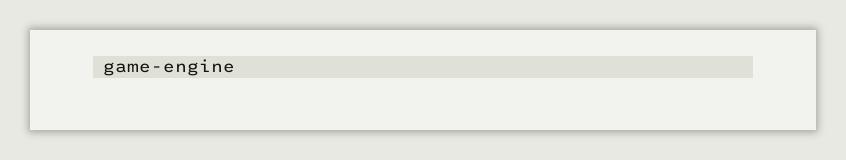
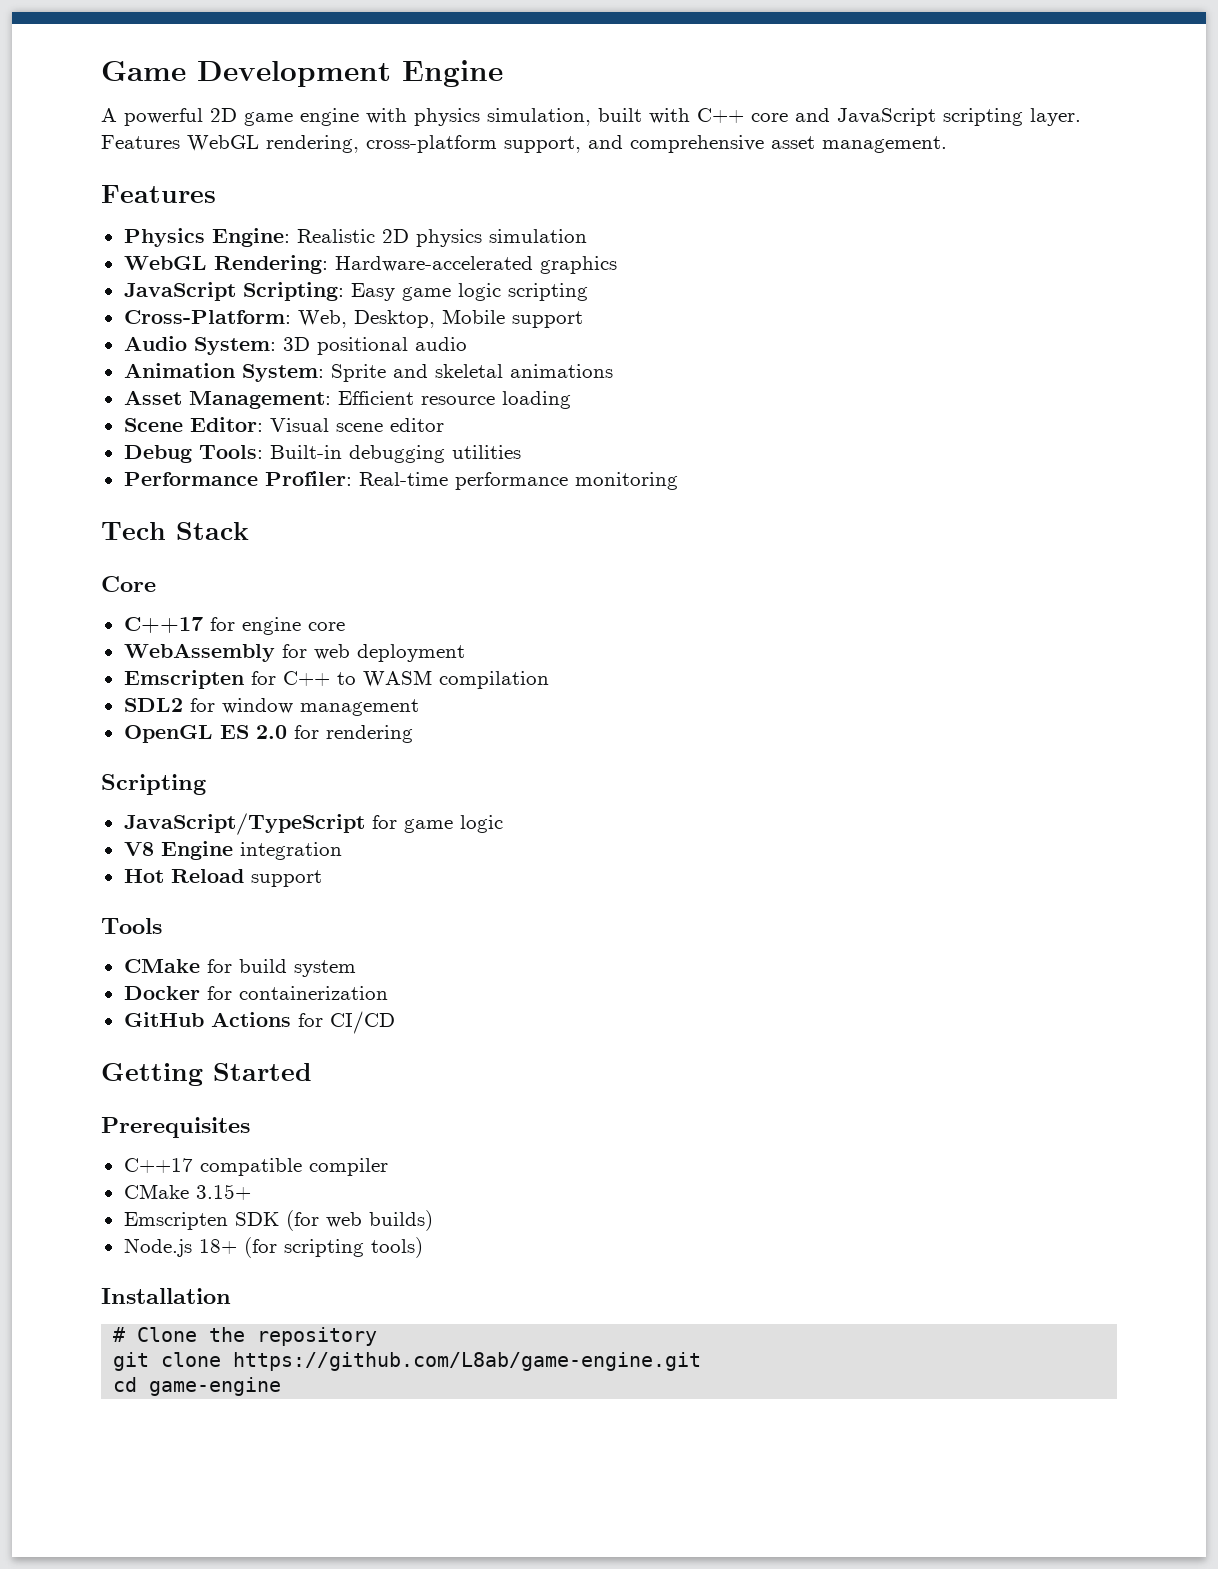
(102, 67) none -> [101,60,503,87] [101,108,1081,126] [101,135,947,153] [101,185,216,203] [123,228,587,247] [123,255,617,274] [123,282,588,301] [123,309,583,328] [123,336,467,355] [123,363,613,382] [123,390,571,409] [123,417,444,432] [123,445,521,463] [123,471,678,490] [101,522,249,540] [101,576,156,592] [123,617,345,635] [123,643,465,662] [123,670,549,689] [123,698,419,716] [123,725,413,743] [101,774,206,795] [123,813,503,835] [123,841,342,860] [123,869,322,887] [101,918,162,934] [123,959,356,977] [123,986,388,1000] [123,1011,395,1034] [101,1063,312,1086] [101,1117,250,1138] [123,1158,388,1176] [123,1184,251,1200] [123,1210,433,1231] [123,1237,423,1258] [101,1288,231,1304] [113,1327,378,1346] [113,1352,702,1371] [113,1377,138,1392] Game Development Engine // A powerful 2D game engine with physics simulation, built with C++ core and JavaScript scripting layer. Features WebGL rendering, cross-platform support, and comprehensive asset management. // Features // Physics Engine: Realistic 2D physics simulation // WebGL Rendering: Hardware-accelerated graphics // JavaScript Scripting: Easy game logic scripting // Cross-Platform: Web, Desktop, Mobile support // Audio System: 3D positional audio // Animation System: Sprite and skeletal animations // Asset Management: Efficient resource loading // Scene Editor: Visual scene editor // Debug Tools: Built-in debugging utilities // Performance Profiler: Real-time performance monitoring // Tech Stack // Core // C++17 for engine core // WebAssembly for web deployment // Emscripten for C++ to WASM compilation // SDL2 for window management // OpenGL ES 2.0 for rendering // Scripting // JavaScript/TypeScript for game logic // V8 Engine integration // Hot Reload support // Tools // CMake for build system // Docker for containerization // GitHub Actions for CI/CD // Getting Started // Prerequisites // C++17 compatible compiler // CMake 3.15+ // Emscripten SDK (for web builds) // Node.js 18+ (for scripting tools) // Installation // # Clone the repository // git clone https://github.com/L8ab/game-engine.git // cd

